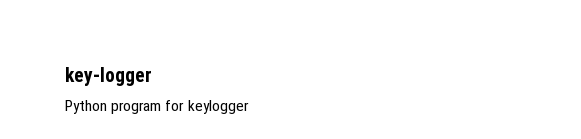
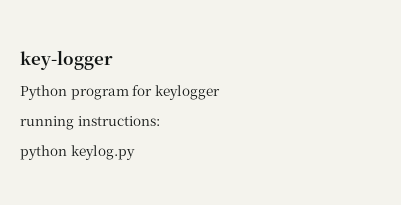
(249, 107) none -> [20,116,160,130] [20,145,135,160] // running instructions: // python keylog.py

